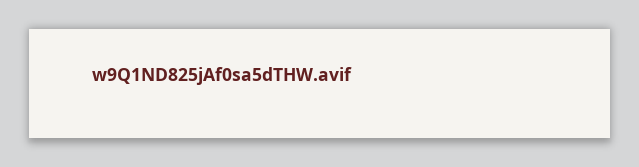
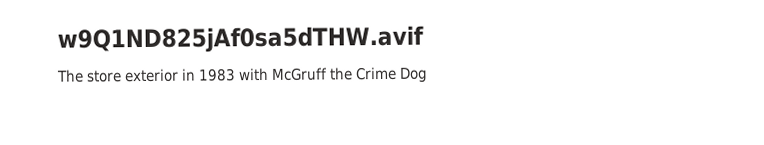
(352, 76) none -> [56,66,429,83] // The store exterior in 1983 with McGruff the Crime Dog

